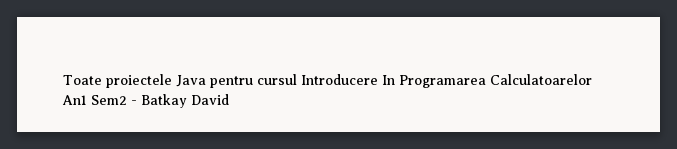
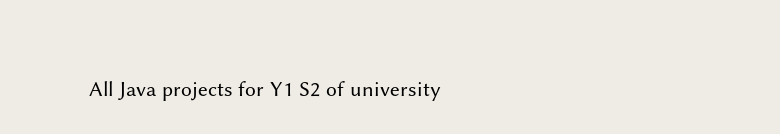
[63,74,592,88] [62,94,229,108] Toate proiectele Java pentru cursul Introducere In Programarea Calculatoarelor An1 Sem2 - Batkay David -> [89,81,441,101] All Java projects for Y1 S2 of university

